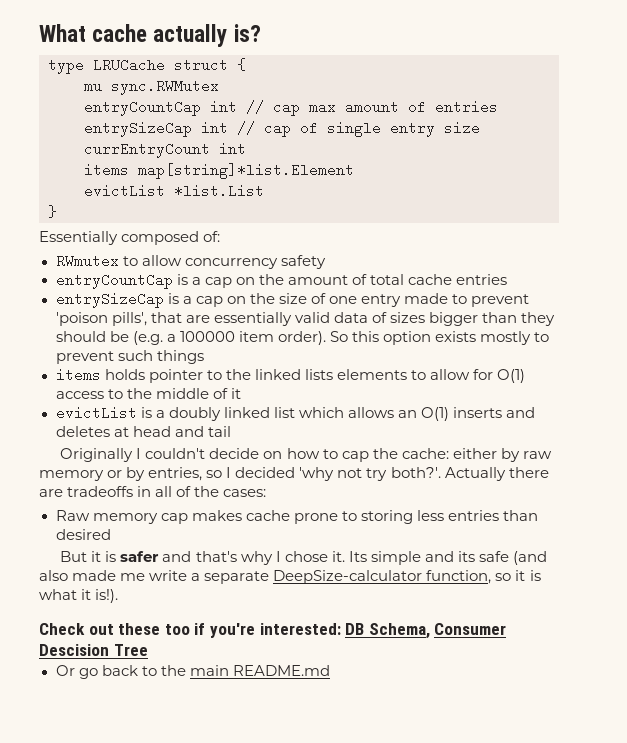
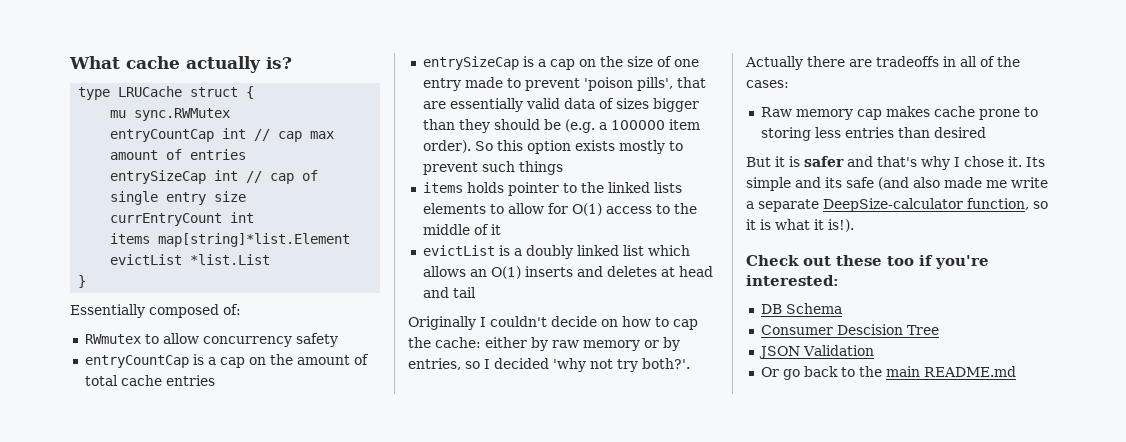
[345,623,430,639] DB Schema, -> [760,303,842,314] // DB Schema //
(148, 650) none -> [758,345,874,359] // JSON Validation

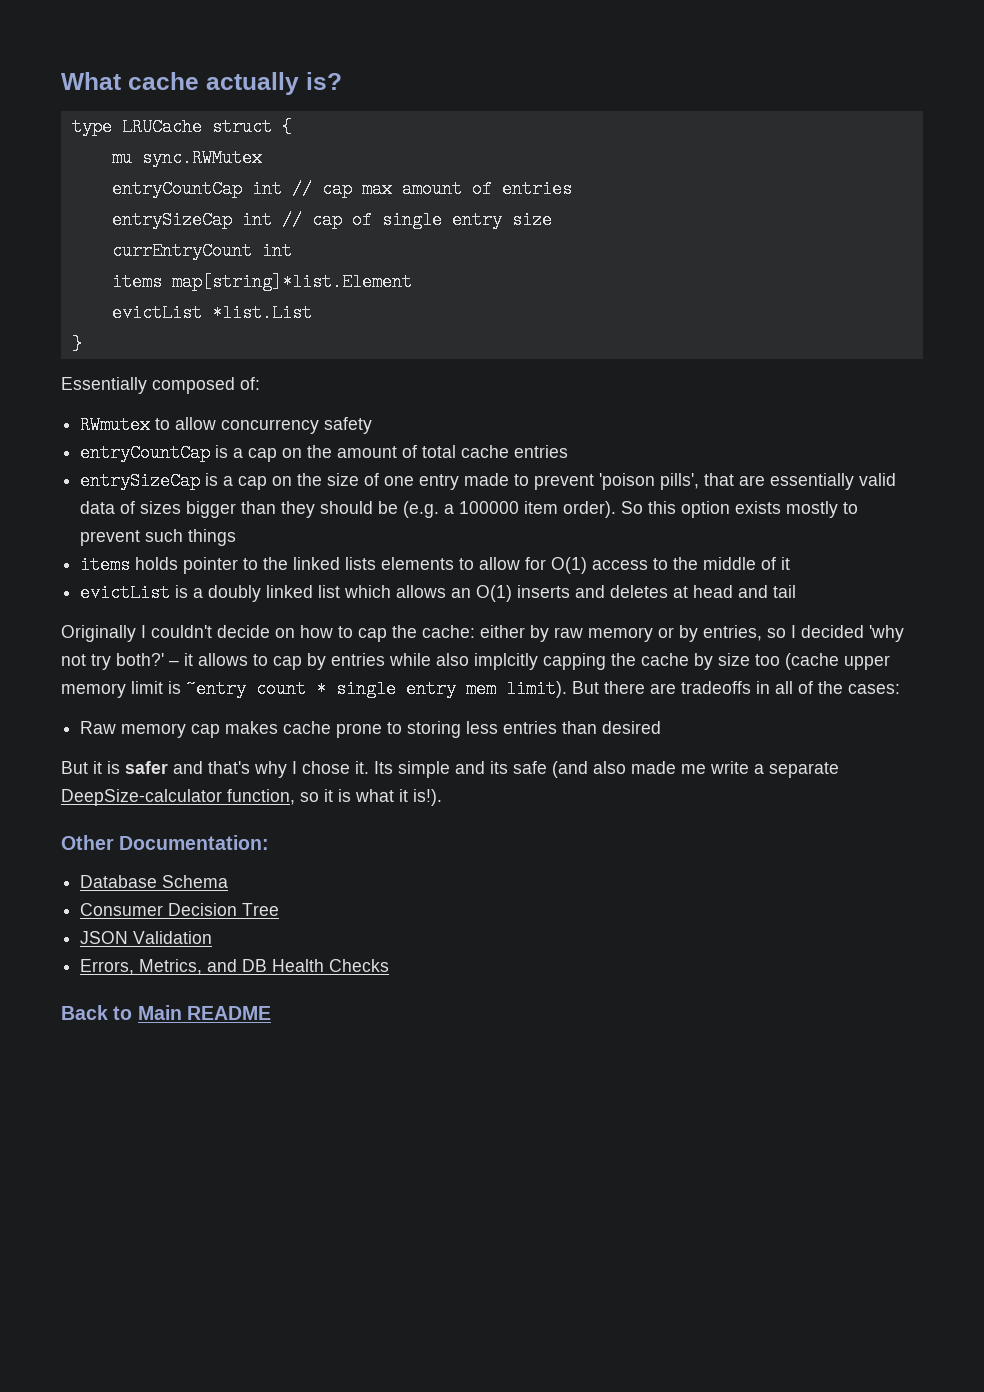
[642,358,690,369] [745,56,803,70] both?'. Actually -> [116,653,890,670] [61,680,599,698] both?' – it allows to cap by entries while also implcitly capping the cache by size too (cache upper memory limit is ~entry count * single entry mem limit). But
[746,255,989,269] [746,275,839,286] [760,304,782,314] Check out these too if you're interested: // DB -> [61,835,270,850] [80,875,158,888] Other Documentation: // Database
[836,324,903,335] Descision -> [168,903,238,916] Decision
[760,366,1016,380] Or go back to the main README.md -> [80,959,390,975] [61,1005,271,1020] Errors, Metrics, and DB Health Checks // Back to Main README

